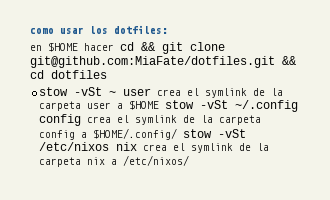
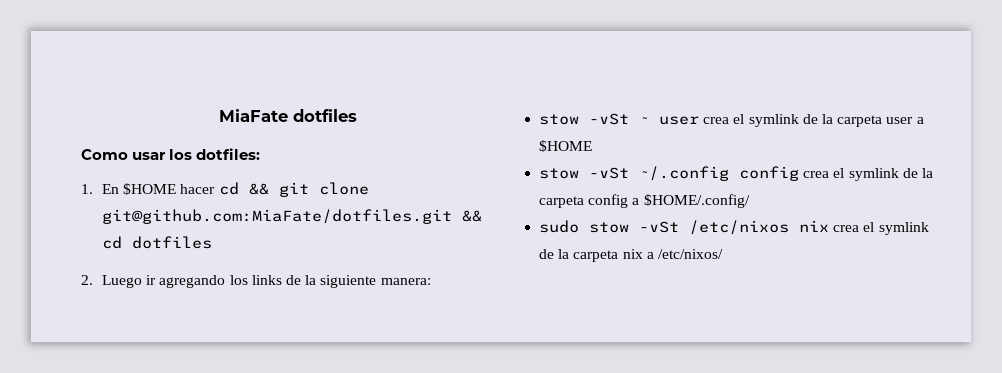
[30,28,54,34] como -> [218,109,357,122] [81,149,128,160] MiaFate dotfiles // Como
[30,45,42,51] en -> [81,184,120,194] 1. En
(107, 74) none -> [81,275,431,288] // 2. Luego ir agregando los links de la siguiente manera:
(160, 105) none -> (593, 146) //
(178, 134) none -> [539,220,580,233] // sudo

